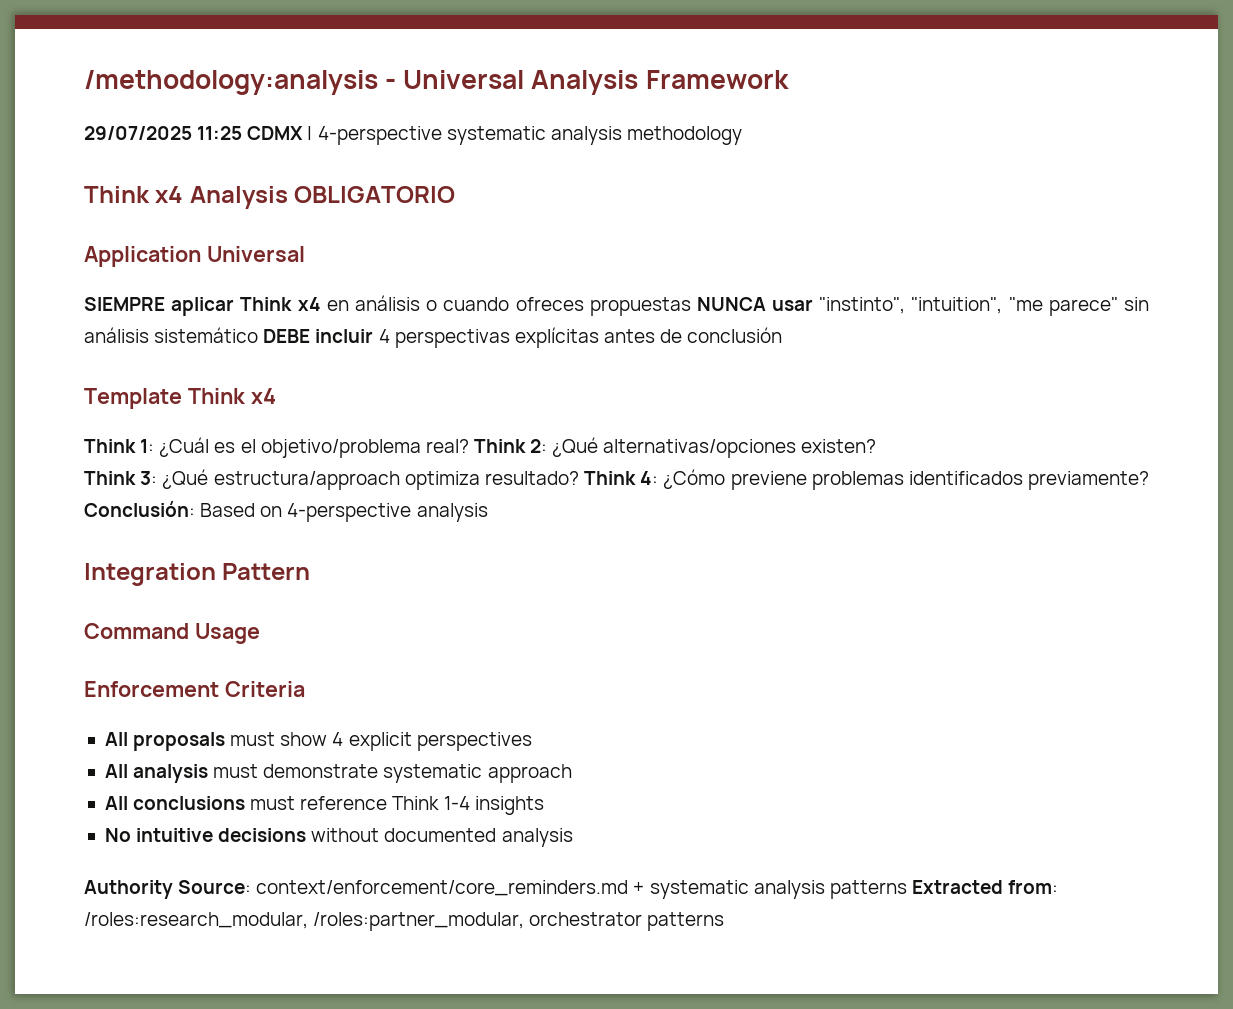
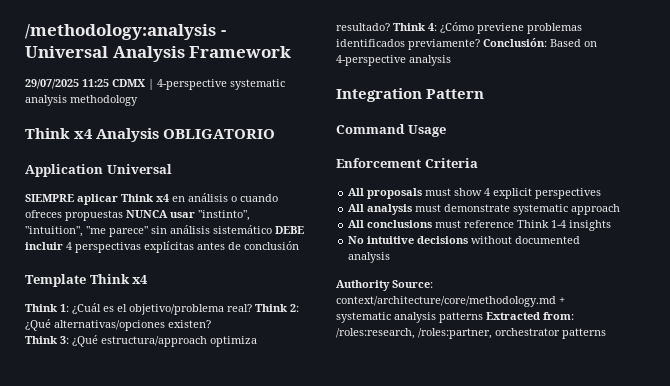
[256,880,629,896] context/enforcement/core_reminders.md -> [336,296,556,307] context/architecture/core/methodology.md
[84,912,525,931] /roles:research_modular, /roles:partner_modular, -> [336,328,492,339] /roles:research, /roles:partner,

